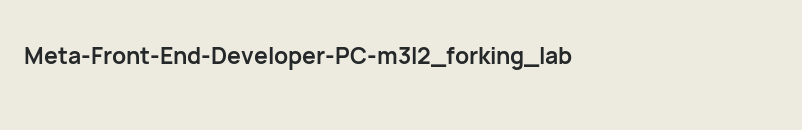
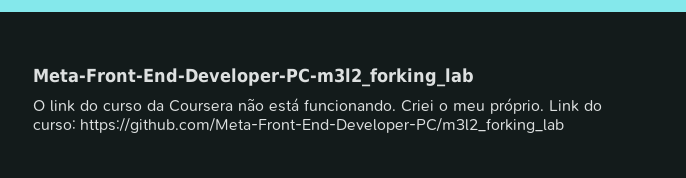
(572, 58) none -> [33,98,602,114] [33,117,565,133] // O link do curso da Coursera não está funcionando. Criei o meu próprio. Link do curso: https://github.com/Meta-Front-End-Developer-PC/m3l2_forking_lab

